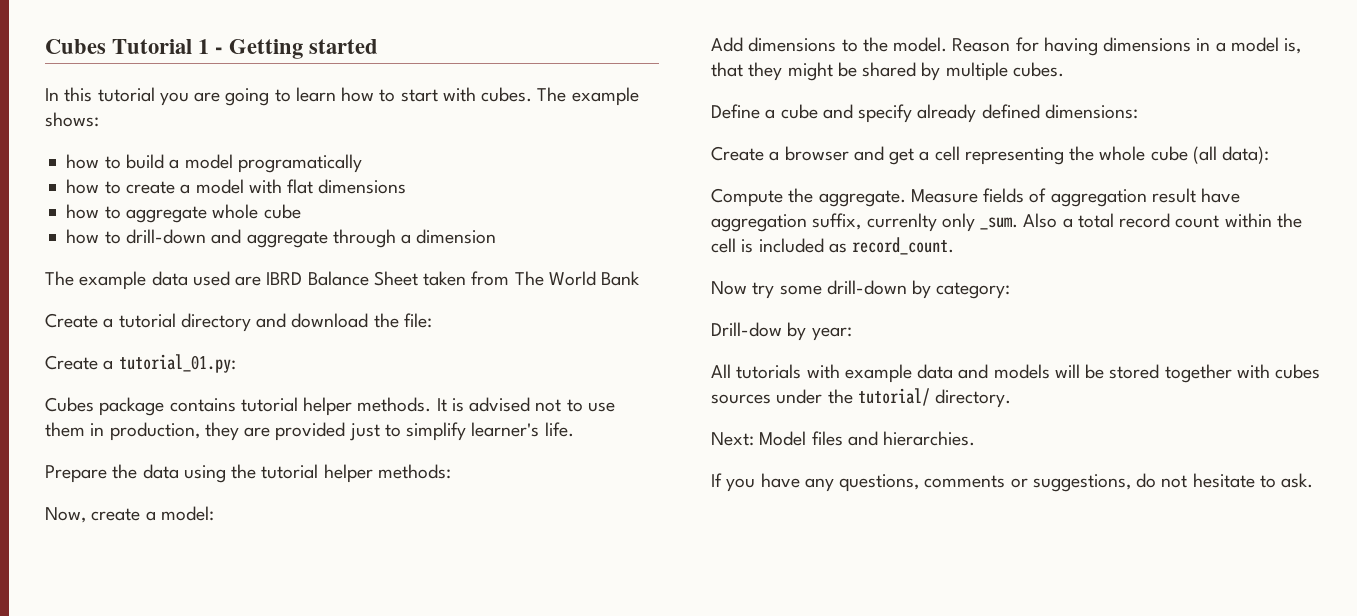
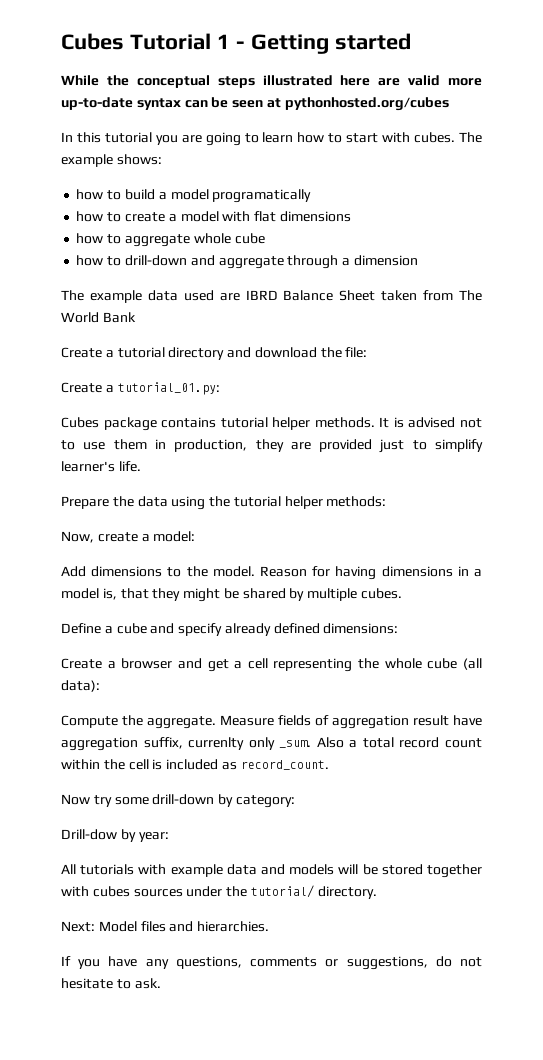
(379, 46) none -> [61,75,482,88] [61,97,449,111] // While the conceptual steps illustrated here are valid more up-to-date syntax can be seen at pythonhosted.org/cubes

